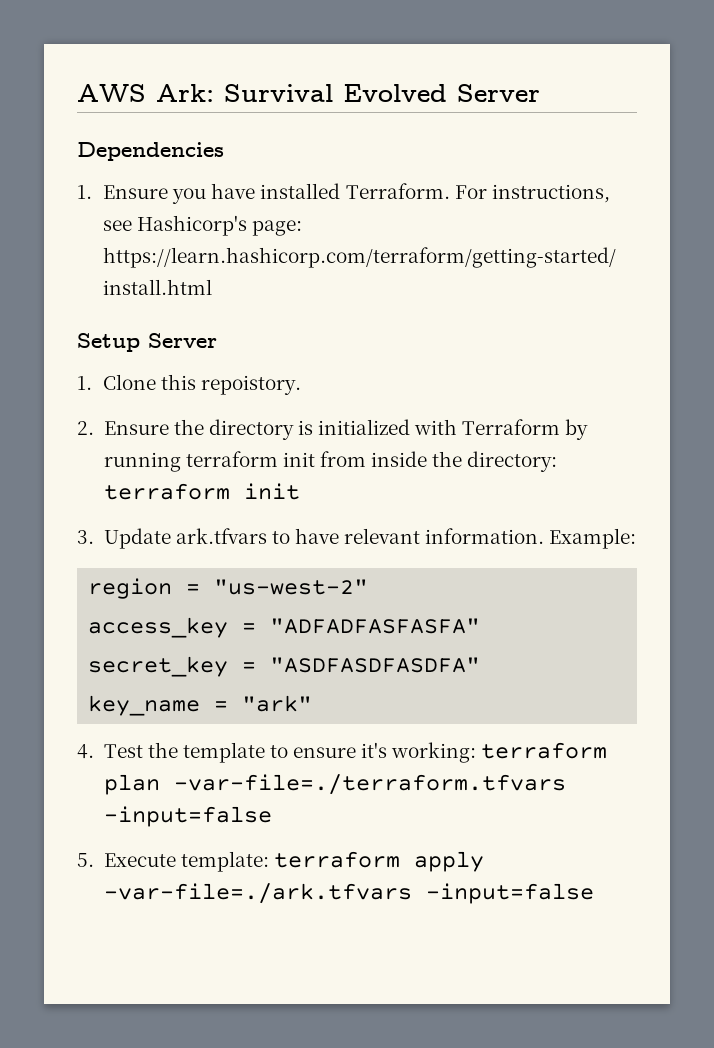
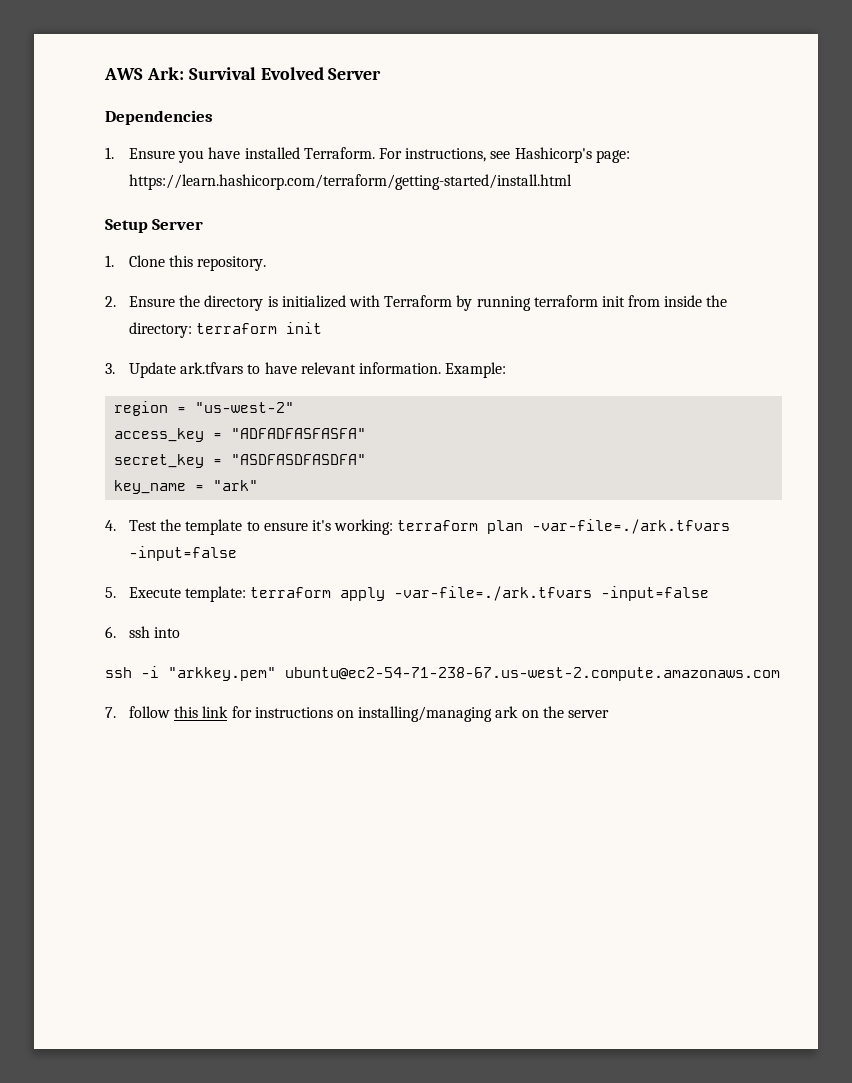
[201,375,302,395] repoistory. -> [197,256,267,271] repository.
[173,774,566,795] -var-file=./terraform.tfvars -> [532,519,731,534] -var-file=./ark.tfvars
(594, 893) none -> [105,626,181,638] [105,666,780,681] [105,706,609,722] // 6. ssh into // ssh -i "arkkey.pem" ubuntu@ec2-54-71-238-67.us-west-2.compute.amazonaws.com // 7. follow this link for instructions on installing/managing ark on the server

